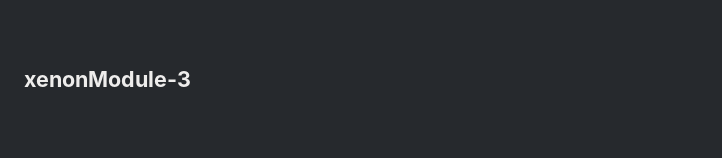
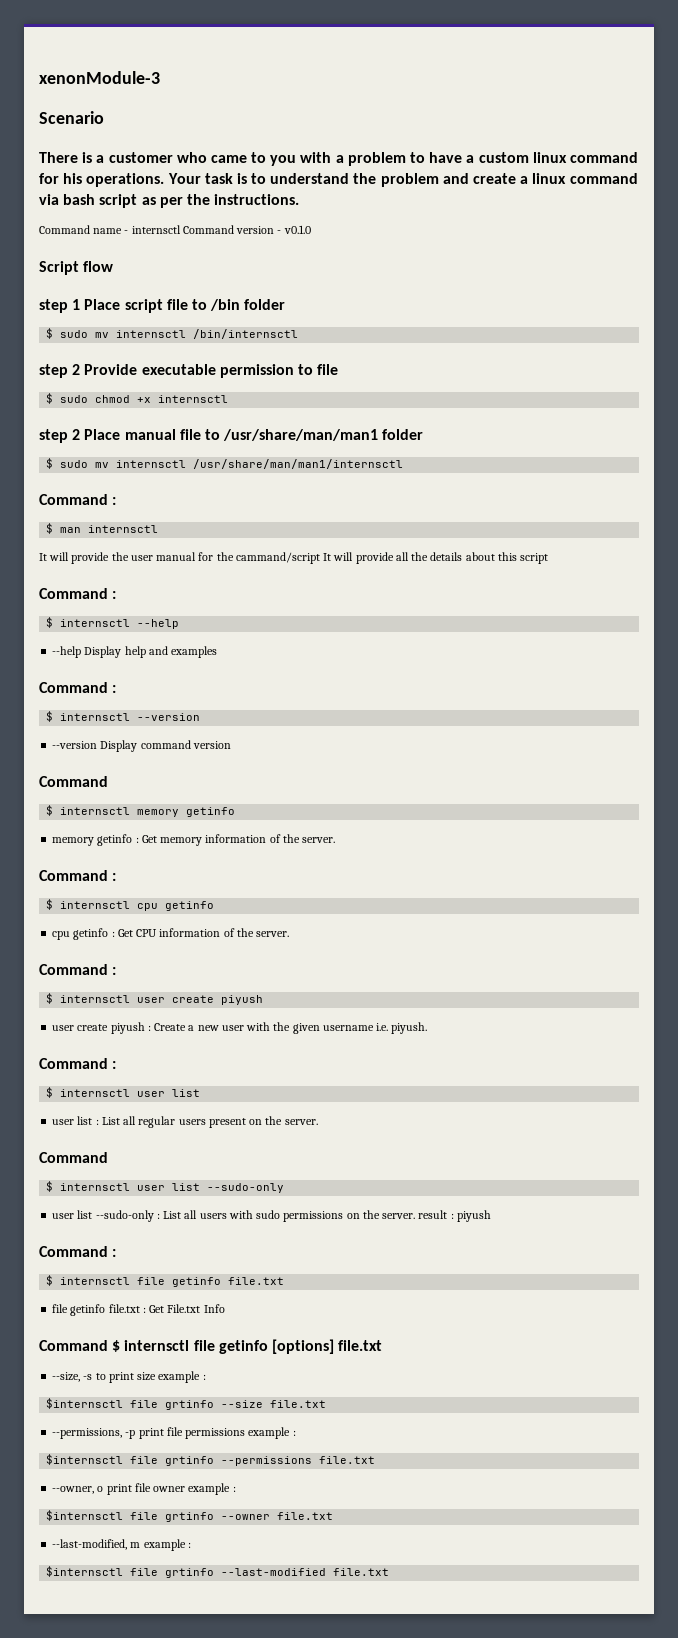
(191, 79) none -> [39,111,104,124] [39,152,638,166] [39,173,638,187] [39,194,300,208] [39,225,311,234] [39,261,114,275] [39,299,286,313] [46,328,299,339] [39,364,339,378] [46,393,229,404] [39,429,424,443] [46,458,404,469] [39,494,117,505] [46,523,159,534] [39,552,549,564] [39,588,117,599] [46,617,180,629] [52,646,218,658] [39,682,117,693] [46,711,201,722] [52,740,231,752] [39,776,108,787] [46,805,236,817] [52,834,336,846] [39,870,117,881] [46,899,215,911] [52,928,290,940] [39,964,117,975] [46,993,264,1005] [52,1022,428,1034] [39,1058,117,1069] [46,1087,201,1098] [52,1116,318,1128] [39,1152,108,1163] [46,1181,285,1193] [52,1210,491,1222] [39,1246,117,1257] [46,1275,285,1287] [52,1304,225,1316] [39,1339,383,1354] [52,1371,206,1383] [46,1398,327,1410] [52,1427,296,1439] [46,1454,376,1466] [52,1483,236,1495] [46,1510,334,1522] [52,1539,191,1551] [46,1566,390,1578] // Scenario // There is a customer who came to you with a problem to have a custom linux command for his operations. Your task is to understand the problem and create a linux command via bash script as per the instructions. // Command name - internsctl Command version - v0.1.0 // Script flow // step 1 Place script file to /bin folder // $ sudo mv internsctl /bin/internsctl // step 2 Provide executable permission to file // $ sudo chmod +x internsctl // step 2 Place manual file to /usr/share/man/man1 folder // $ sudo mv internsctl /usr/share/man/man1/internsctl // Command : // $ man internsctl // It will provide the user manual for the cammand/script It will provide all the details about this script // Command : // $ internsctl --help // --help Display help and examples // Command : // $ internsctl --version // --version Display command version // Command // $ internsctl memory getinfo // memory getinfo : Get memory information of the server. // Command : // $ internsctl cpu getinfo // cpu getinfo : Get CPU information of the server. // Command : // $ internsctl user create piyush // user create piyush : Create a new user with the given username i.e. piyush. // Command : // $ internsctl user list // user list : List all regular users present on the server. // Command // $ internsctl user list --sudo-only // user list --sudo-only : List all users with sudo permissions on the server. result : piyush // Command : // $ internsctl file getinfo file.txt // file getinfo file.txt : Get File.txt Info // Command $ internsctl file getinfo [options] file.txt // --size, -s to print size example : // $internsctl file grtinfo --size file.txt // --permissions, -p print file permissions example : // $internsctl file grtinfo --permissions file.txt // --owner, o print file owner example : // $internsctl file grtinfo --owner file.txt // --last-modified, m example : // $internsctl file grtinfo --last-modified file.txt

